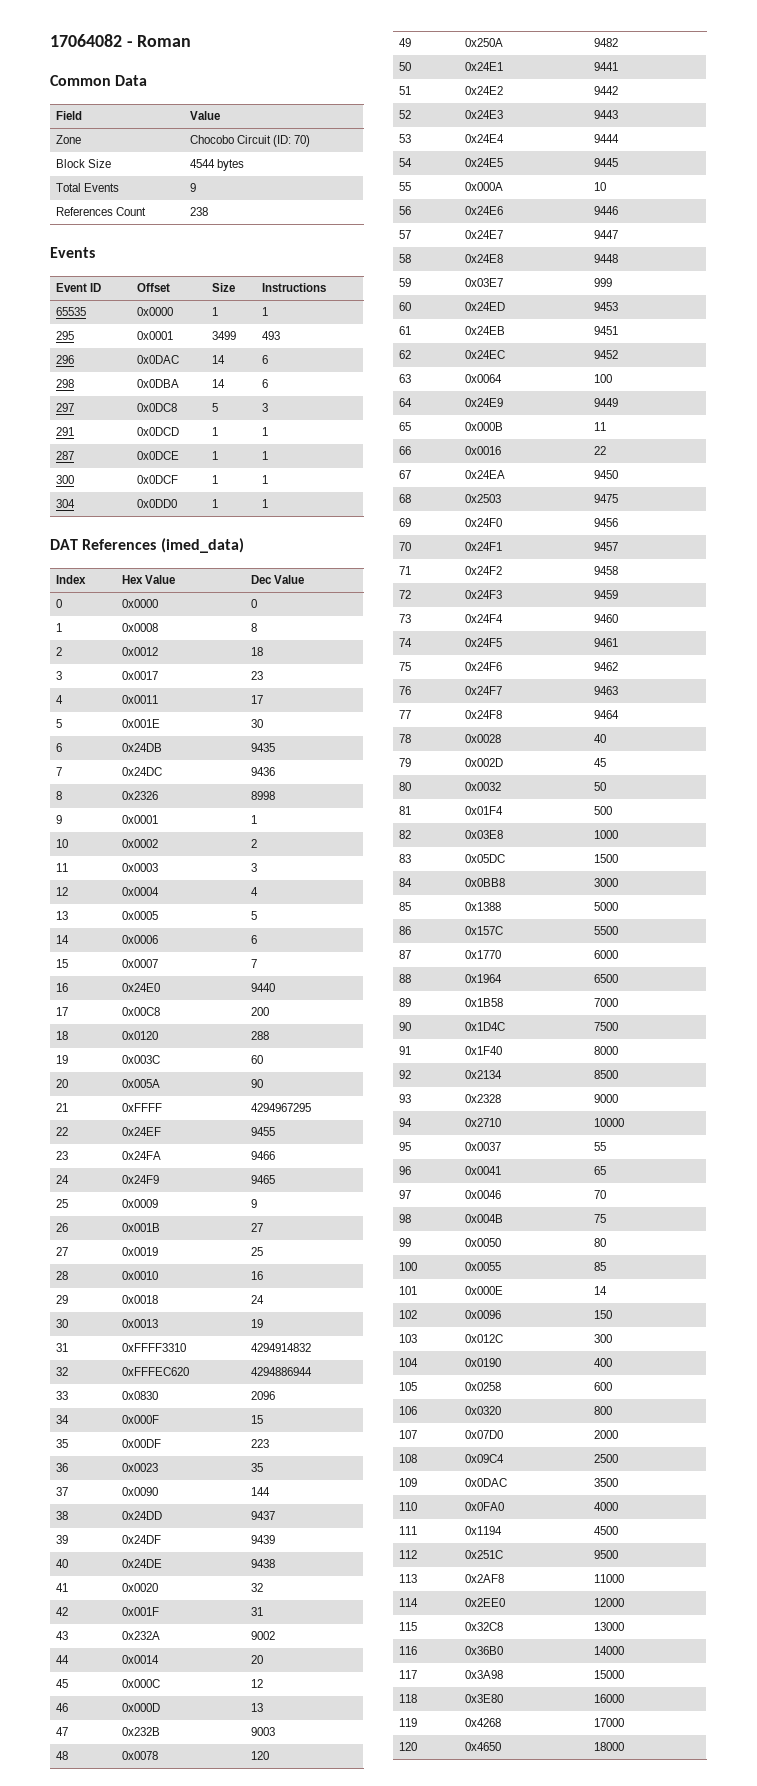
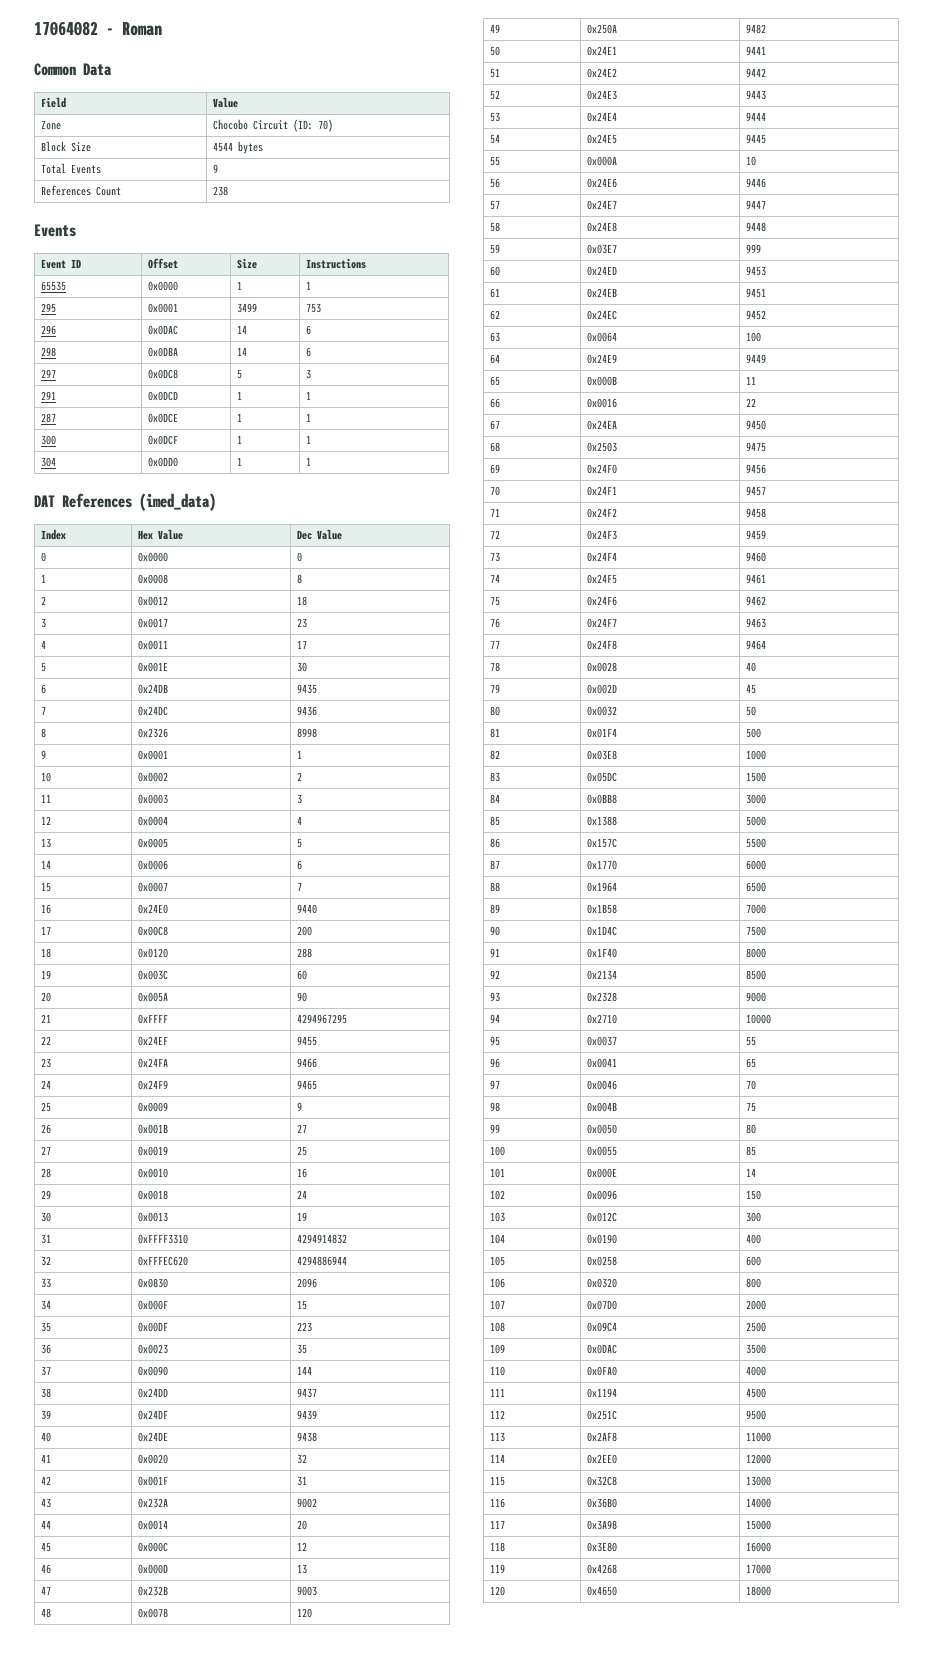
[261,331,280,340] 493 -> [305,303,321,313] 753

